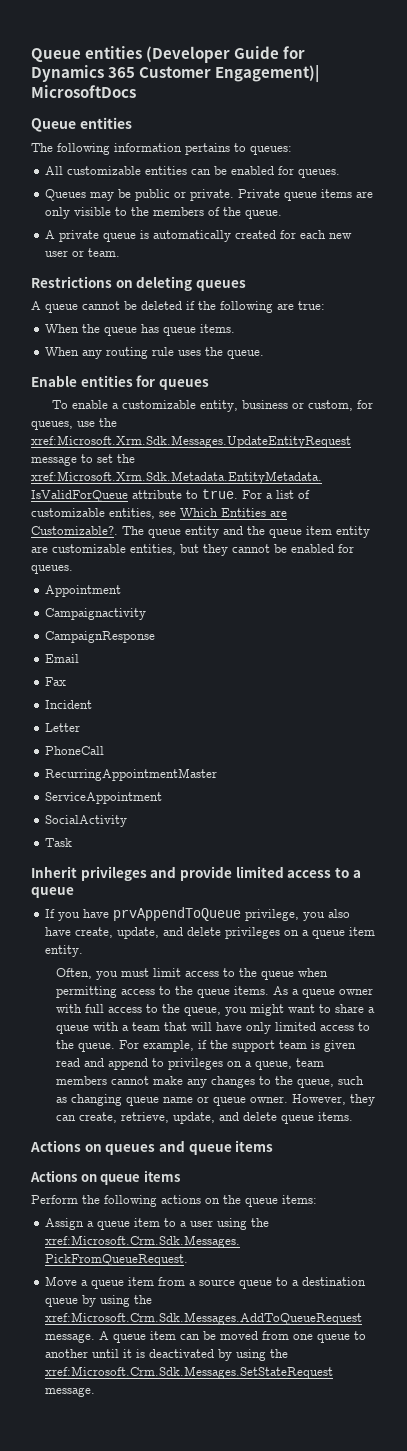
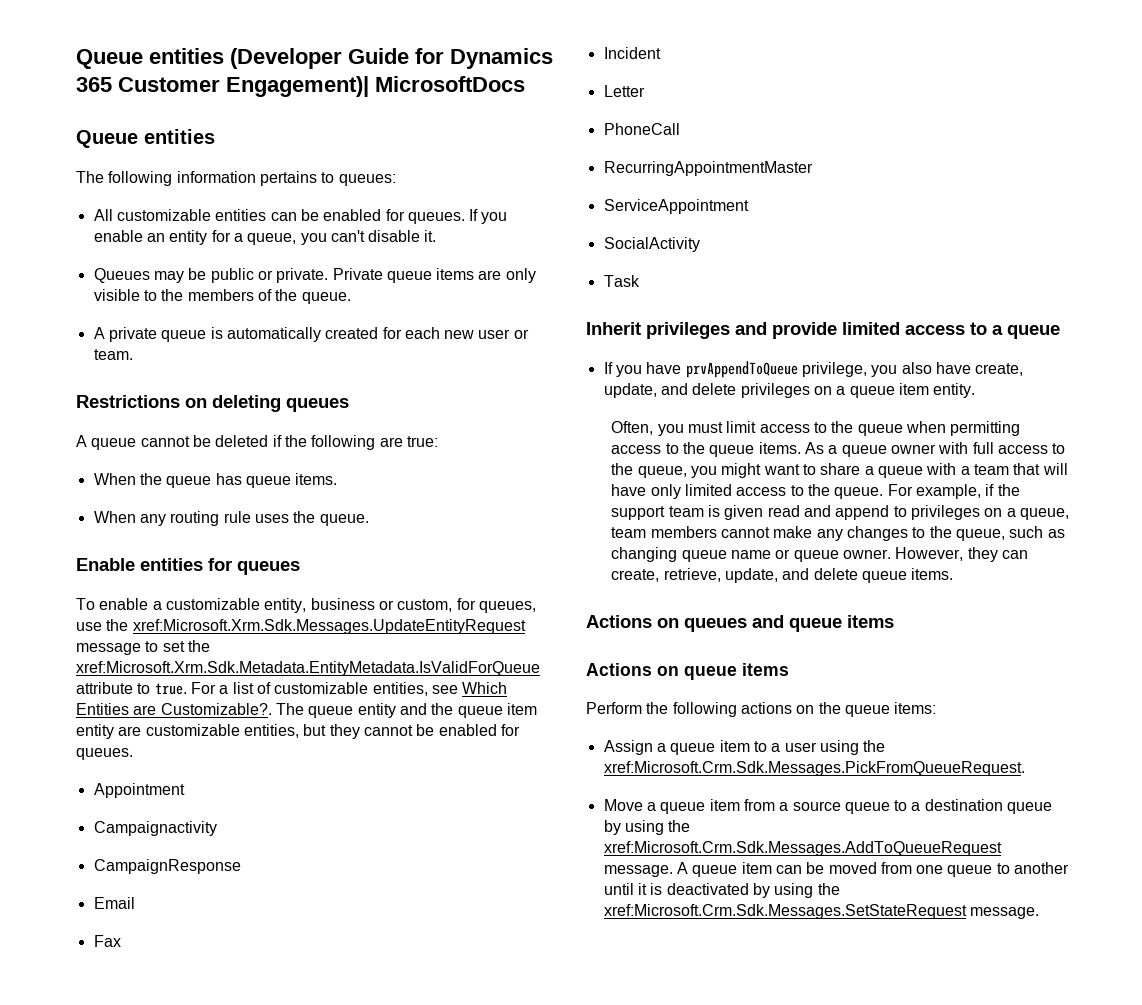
(341, 173) none -> [469,209,508,224] [93,230,437,245] If you enable an entity for a queue, you can't disable it.

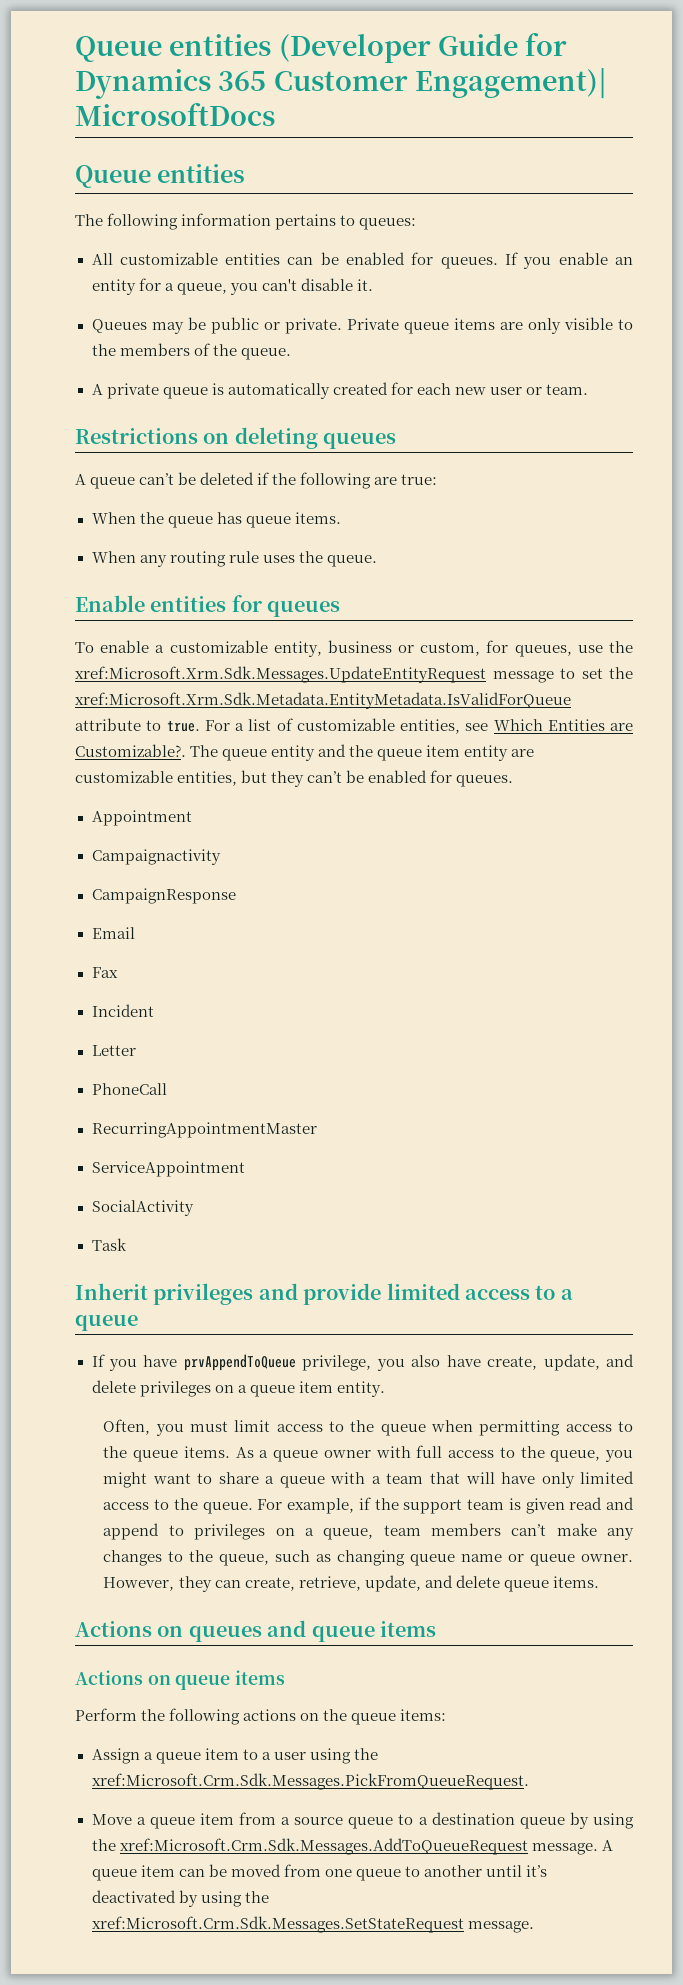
[140,436,190,447] cannot -> [139,473,175,485] can’t
[363,725,413,736] cannot -> [307,771,343,783] can’t
[721,527,771,538] cannot -> [511,1524,547,1536] can’t
[637,883,663,895] it is -> [526,1865,548,1877] it’s

